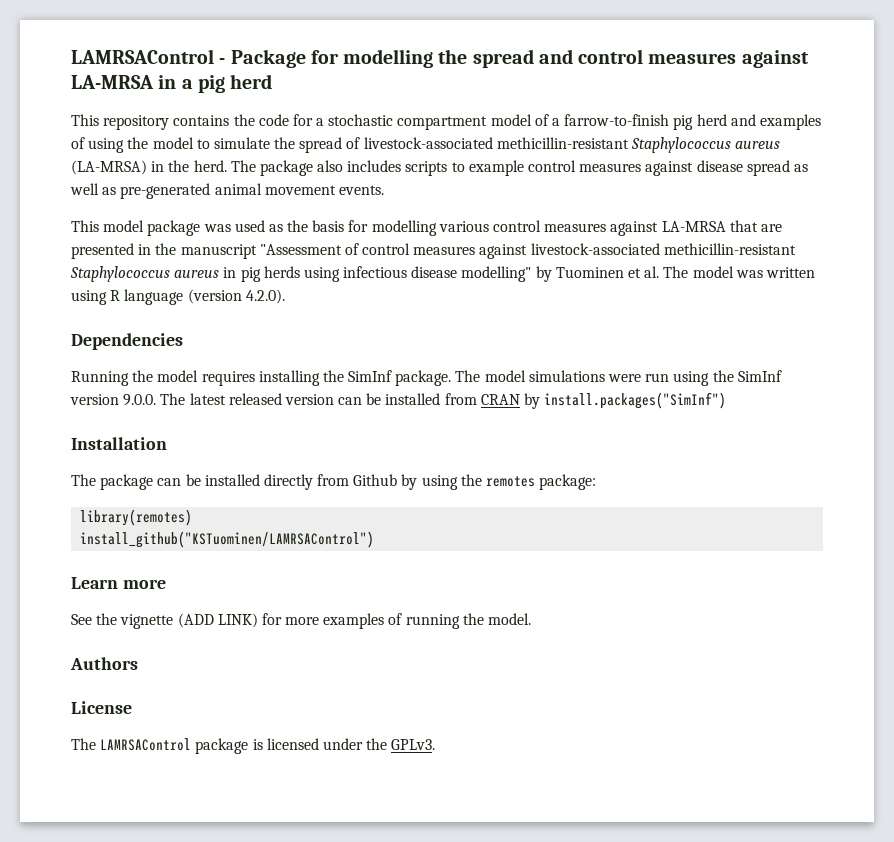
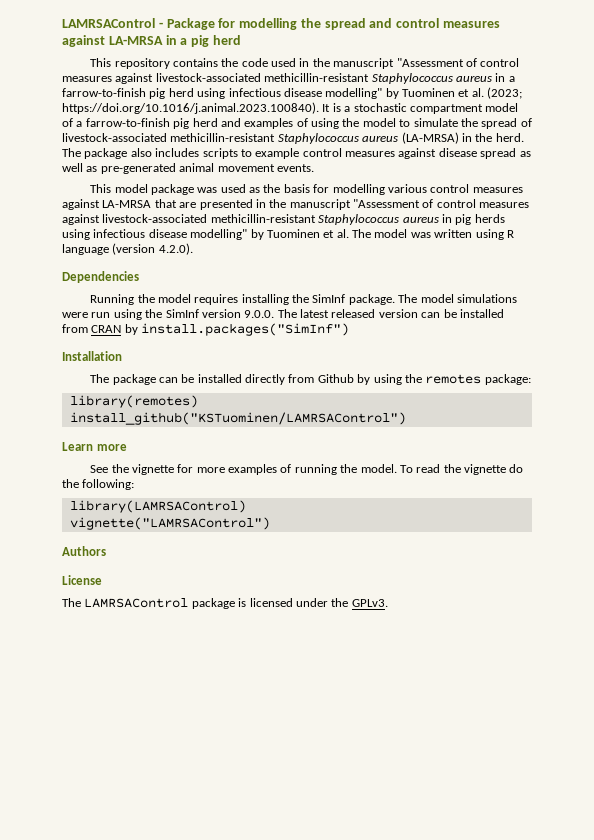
[292,114,313,126] for -> [271,58,520,69] [62,73,515,84] [62,87,523,99] [62,102,341,114] used in the manuscript "Assessment of control measures against livestock-associated methicillin-resistant Staphylococcus aureus in a farrow-to-finish pig herd using infectious disease modelling" by Tuominen et al. (2023; https://doi.org/10.1016/j.animal.2023.100840). It is
[177,613,258,628] (ADD LINK) -> (174, 469) none
(532, 619) none -> [399,464,524,475] [62,479,135,490] [69,500,246,513] [69,517,270,530] To read the vignette do the following: // library(LAMRSAControl) // vignette("LAMRSAControl")

